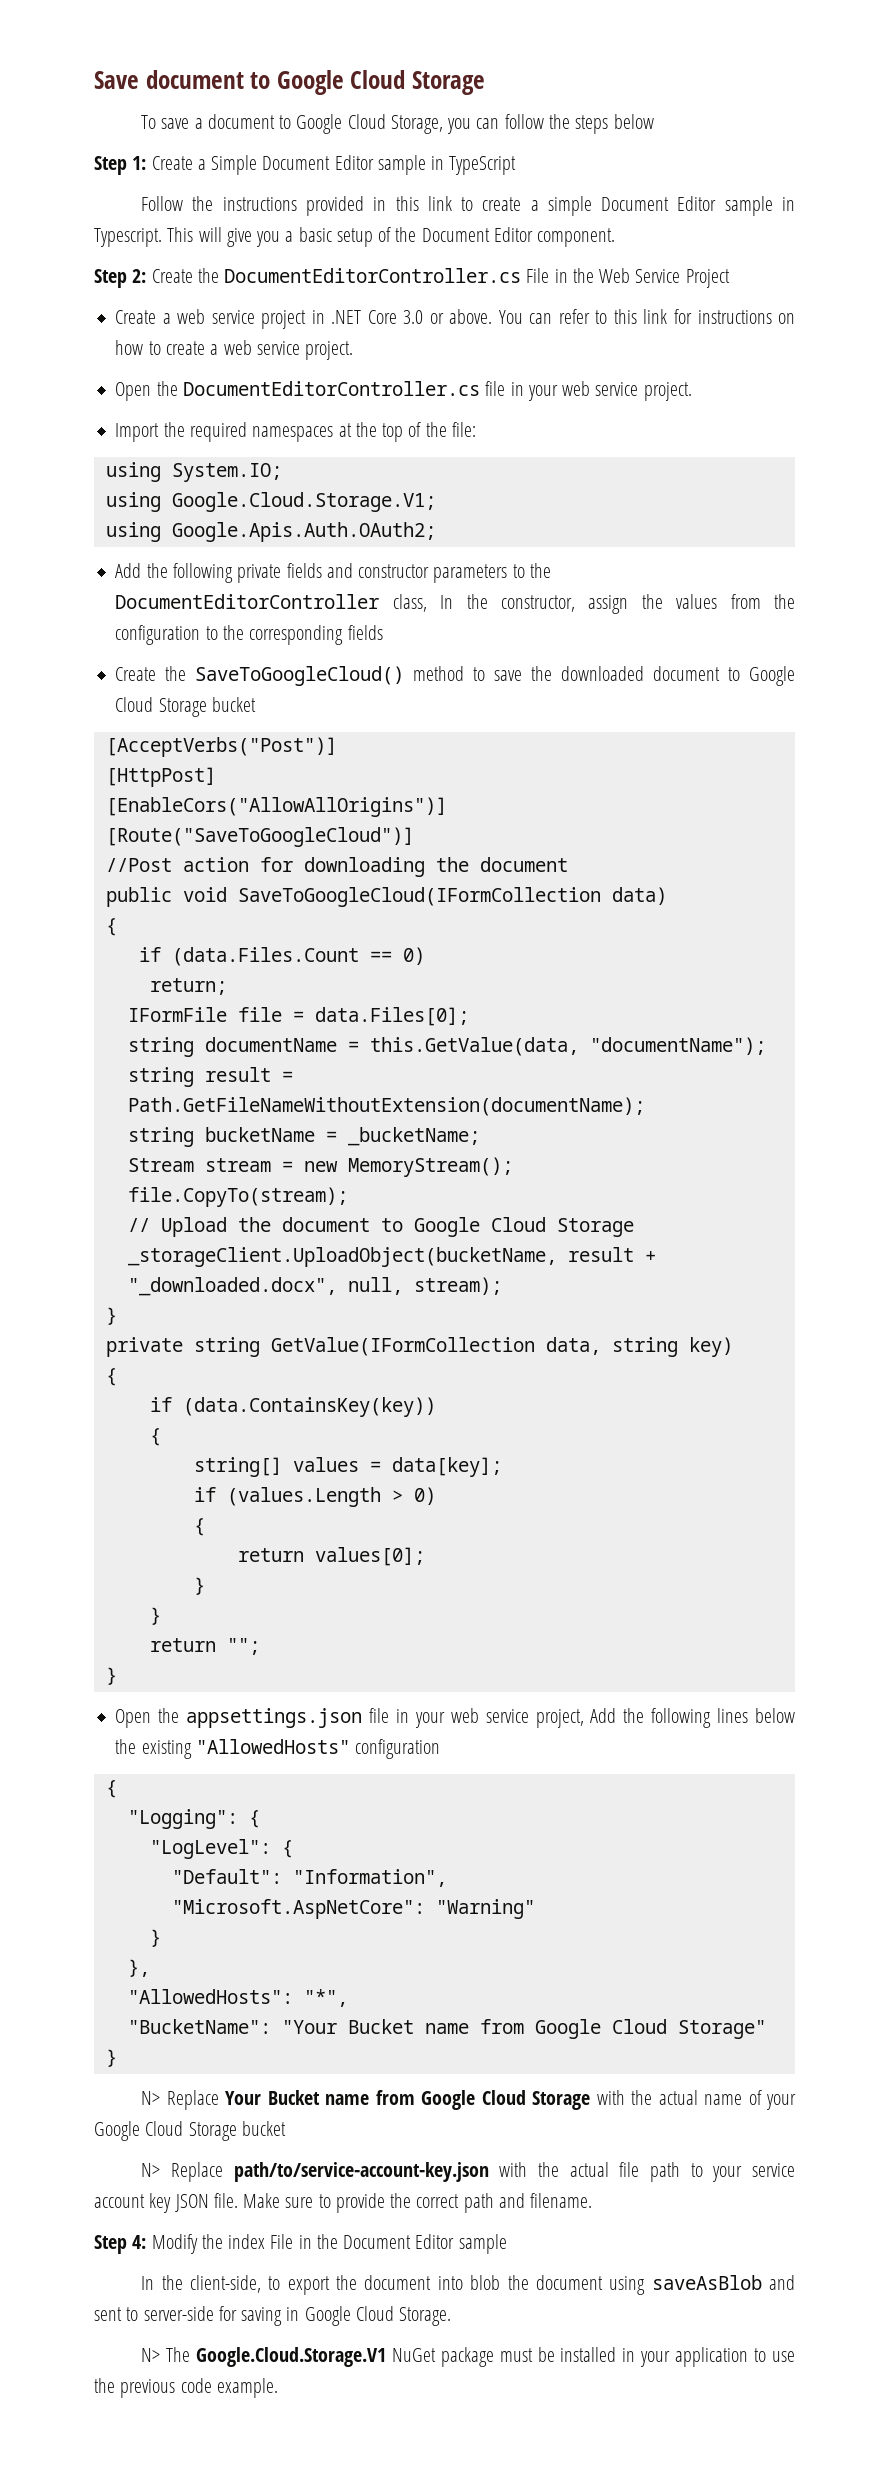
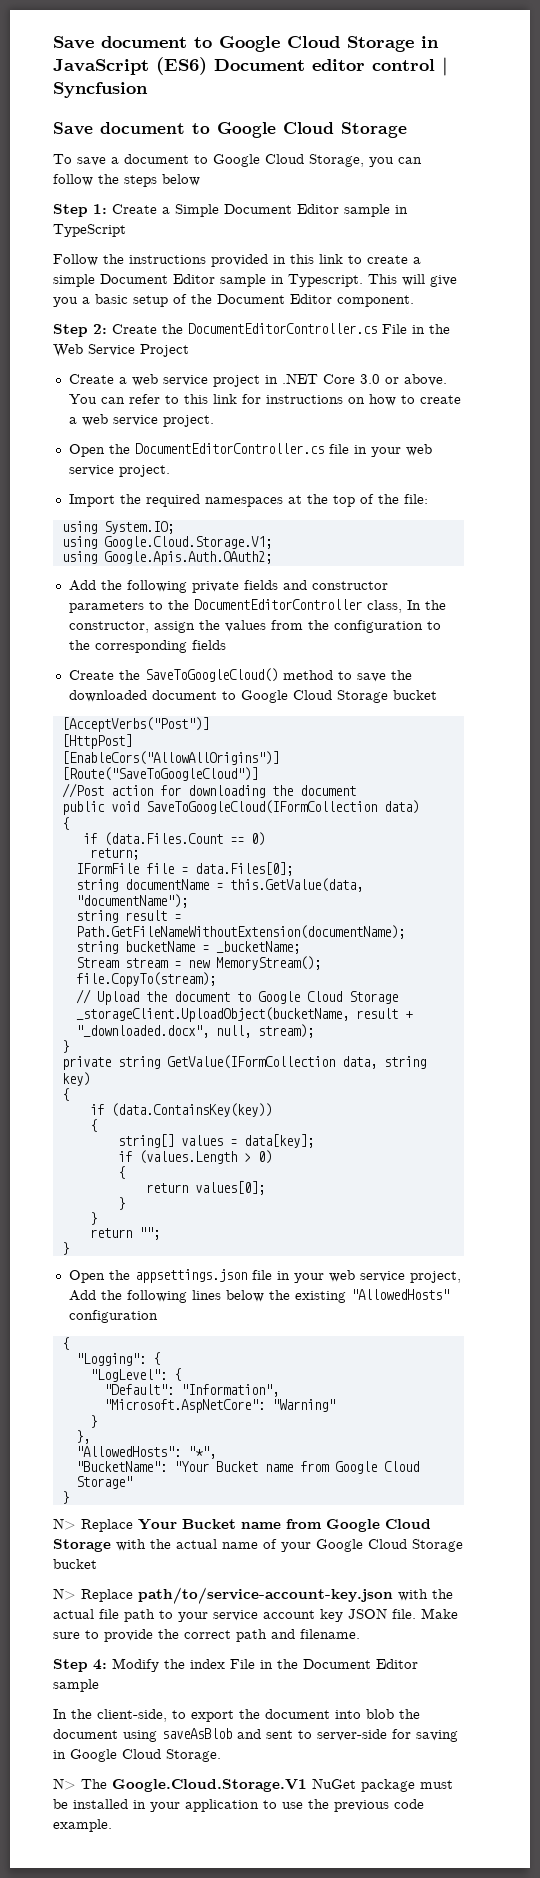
[94,70,486,95] Save document to Google Cloud Storage -> [53,36,439,52] [53,57,448,76] [53,82,148,98] [53,122,407,138] Save document to Google Cloud Storage in JavaScript (ES6) Document editor control | Syncfusion // Save document to Google Cloud Storage

